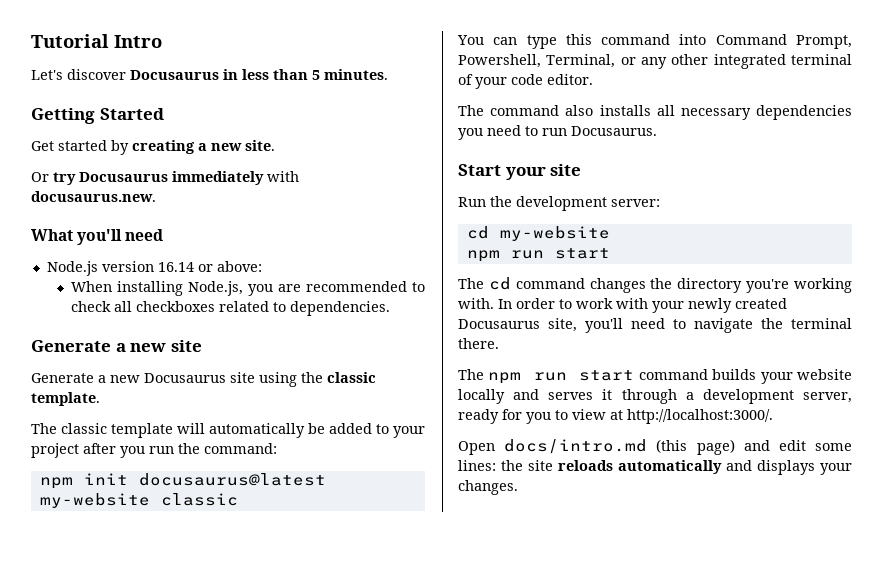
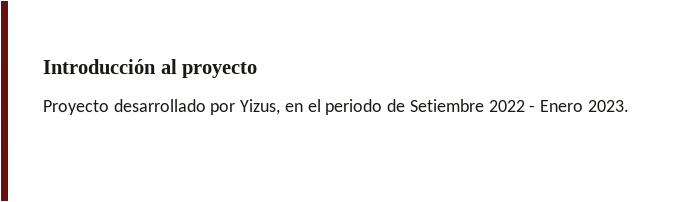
[31,34,162,48] [31,69,388,80] [31,108,164,124] [31,140,275,155] [31,171,299,185] [31,191,156,202] [31,229,164,245] [46,261,262,276] [71,281,425,296] [71,301,391,316] [31,340,202,352] [31,372,376,387] [31,392,100,406] [31,423,425,438] [31,443,277,458] [39,473,326,489] [39,493,238,508] [457,34,852,49] [458,54,852,69] [458,74,593,89] [458,105,852,120] [458,125,657,140] [458,164,582,180] [458,196,660,211] [466,226,610,241] [466,248,610,262] [458,277,852,293] [458,298,787,313] [458,318,852,333] [458,338,499,349] [458,369,852,384] [458,389,852,404] [458,409,773,424] [458,439,852,455] [458,460,852,475] [458,480,518,495] Tutorial Intro // Let's discover Docusaurus in less than 5 minutes. // Getting Started // Get started by creating a new site. // Or try Docusaurus immediately with docusaurus.new. // What you'll need // Node.js version 16.14 or above: // When installing Node.js, you are recommended to check all checkboxes related to dependencies. // Generate a new site // Generate a new Docusaurus site using the classic template. // The classic template will automatically be added to your project after you run the command: // npm init docusaurus@latest my-website classic // You can type this command into Command Prompt, Powershell, Terminal, or any other integrated terminal of your code editor. // The command also installs all necessary dependencies you need to run Docusaurus. // Start your site // Run the development server: // cd my-website // npm run start // The cd command changes the directory you're working with. In order to work with your newly created Docusaurus site, you'll need to navigate the terminal there. // The npm run start command builds your website locally and serves it through a development server, ready for you to view at http://localhost:3000/. // Open docs/intro.md (this page) and edit some lines: the site reloads automatically and displays your changes. -> [42,59,258,79] [42,98,630,116] Introducción al proyecto // Proyecto desarrollado por Yizus, en el periodo de Setiembre 2022 - Enero 2023.

